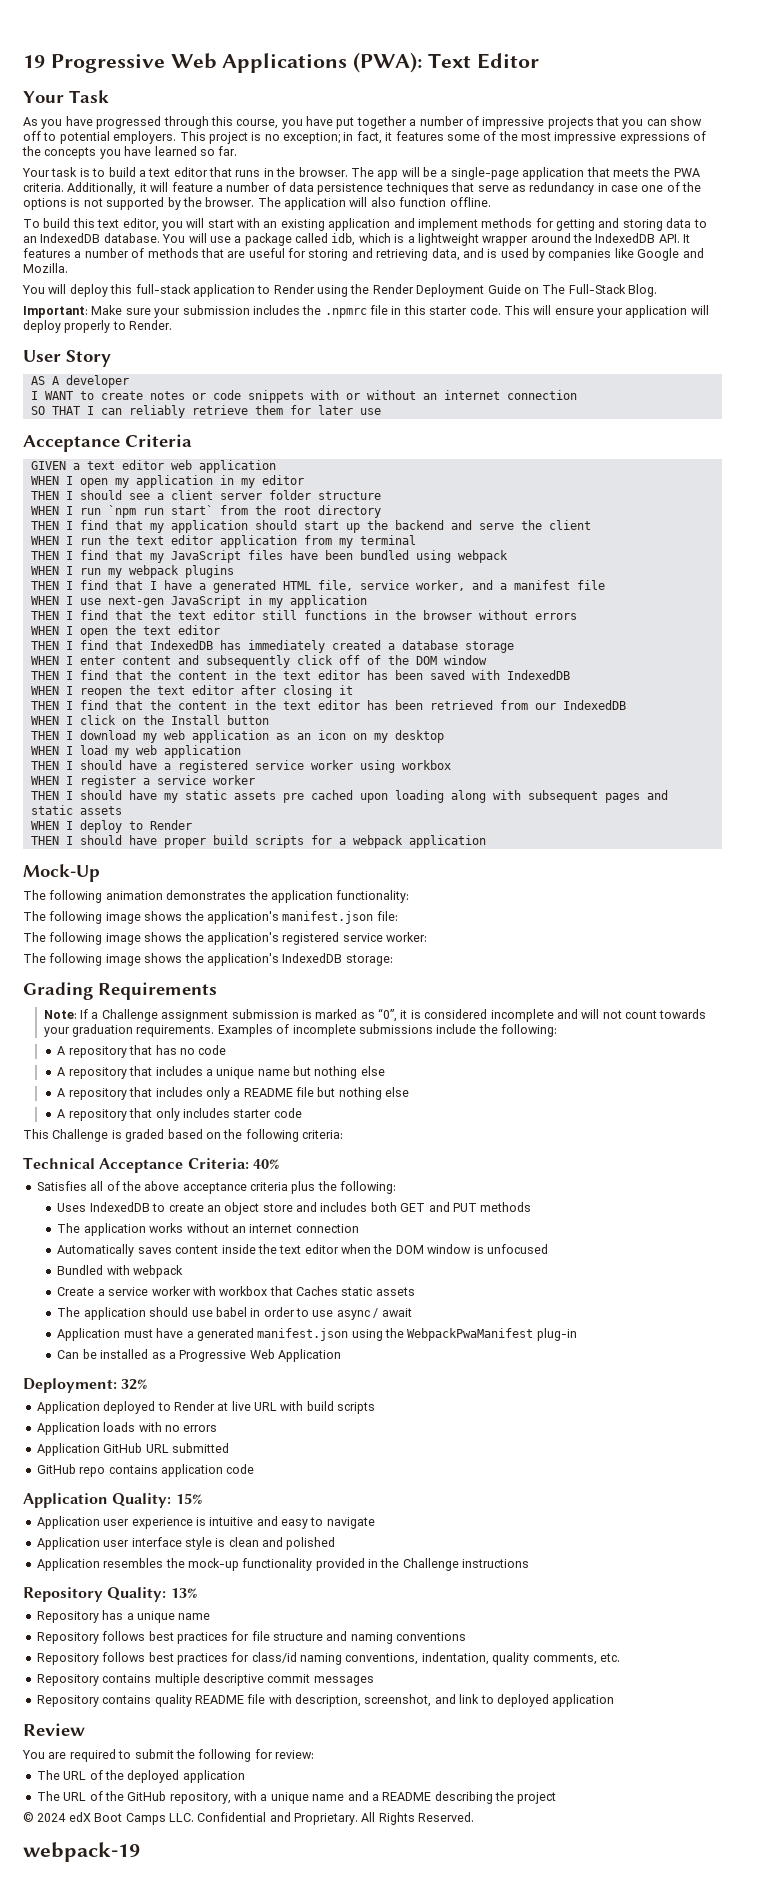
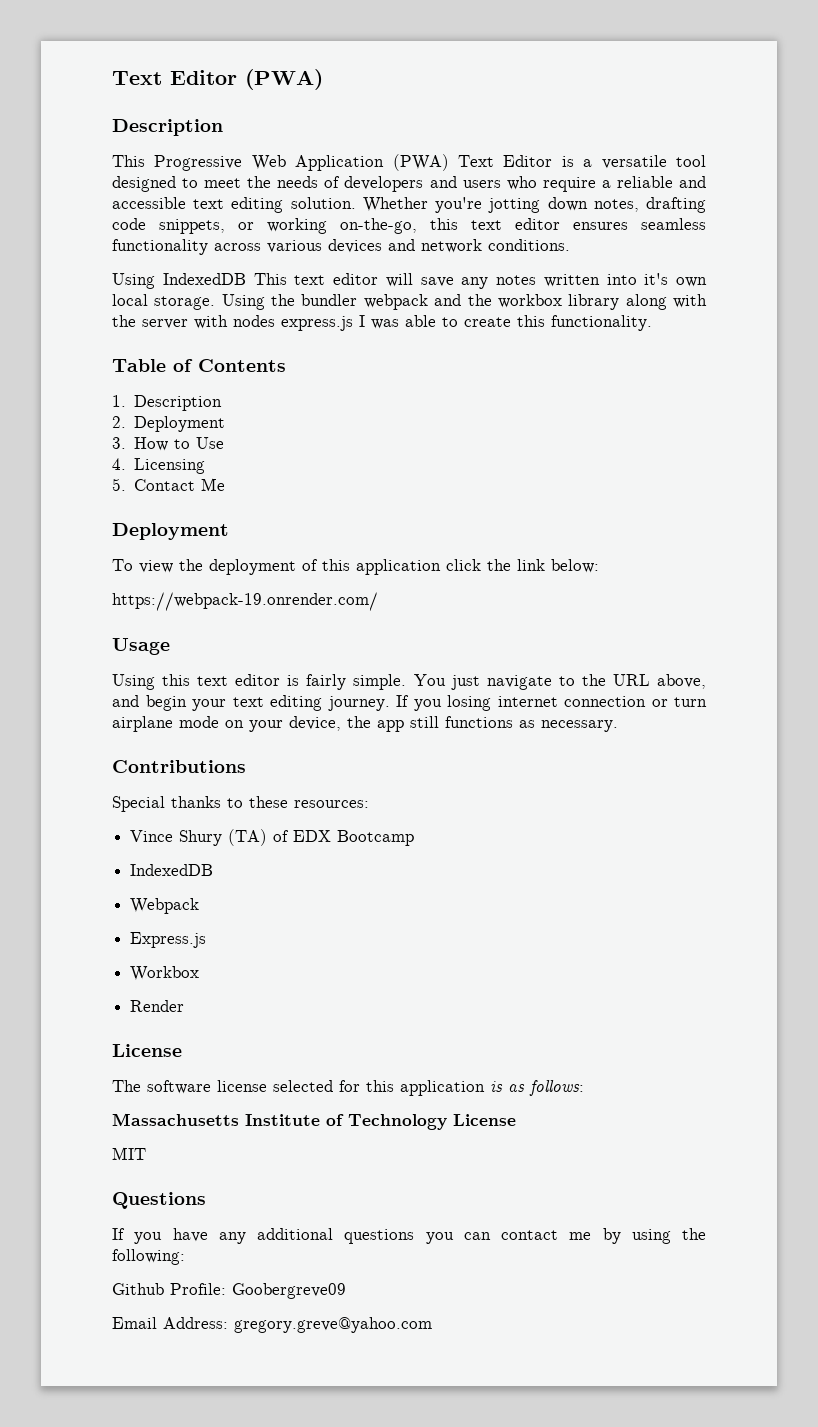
[23,52,539,73] [23,90,109,103] [23,116,703,129] [23,131,707,144] [22,146,238,159] [22,167,700,180] [23,182,702,195] [23,197,491,210] [23,218,707,231] [23,233,691,246] [23,248,704,261] [23,263,68,273] [22,284,657,297] [23,305,709,318] [23,320,173,333] [23,350,111,367] [30,375,129,388] [30,390,577,403] [30,405,381,418] [23,434,192,452] [30,460,276,473] [30,475,304,488] [30,490,381,500] [30,505,381,518] [30,520,591,533] [30,535,416,548] [30,550,508,563] [30,565,234,578] [30,580,605,593] [30,595,367,608] [30,610,577,620] [30,625,220,638] [30,640,514,653] [30,655,487,668] [30,670,570,680] [30,685,353,698] [30,700,626,710] [30,715,269,725] [30,730,444,743] [30,745,241,758] [30,760,451,773] [30,775,255,788] [30,790,668,803] [30,805,122,815] [30,820,192,833] [30,835,486,848] [23,864,100,882] [23,890,410,903] [23,911,398,924] [23,932,427,945] [23,953,393,966] [23,982,217,1000] [43,1008,707,1022] [43,1024,557,1037] [57,1045,227,1058] [57,1066,385,1079] [57,1087,410,1100] [57,1108,302,1121] [23,1129,343,1142] [23,1157,279,1173] [36,1181,397,1194] [57,1202,532,1215] [57,1223,359,1236] [57,1244,548,1257] [57,1265,184,1278] [57,1286,415,1296] [57,1307,412,1320] [57,1328,577,1341] [57,1349,341,1362] [23,1378,148,1393] [36,1401,376,1414] [36,1422,218,1435] [36,1443,229,1456] [36,1464,255,1477] [23,1493,202,1508] [36,1516,375,1529] [36,1537,336,1550] [36,1558,530,1571] [23,1587,197,1602] [36,1610,211,1623] [36,1631,467,1644] [36,1652,620,1665] [36,1673,374,1686] [36,1694,615,1707] [23,1723,85,1736] [22,1749,314,1762] [36,1770,245,1783] [36,1791,557,1804] [23,1812,475,1825] [23,1842,140,1862] 19 Progressive Web Applications (PWA): Text Editor // Your Task // As you have progressed through this course, you have put together a number of impressive projects that you can show off to potential employers. This project is no exception; in fact, it features some of the most impressive expressions of the concepts you have learned so far. // Your task is to build a text editor that runs in the browser. The app will be a single-page application that meets the PWA criteria. Additionally, it will feature a number of data persistence techniques that serve as redundancy in case one of the options is not supported by the browser. The application will also function offline. // To build this text editor, you will start with an existing application and implement methods for getting and storing data to an IndexedDB database. You will use a package called idb, which is a lightweight wrapper around the IndexedDB API. It features a number of methods that are useful for storing and retrieving data, and is used by companies like Google and Mozilla. // You will deploy this full-stack application to Render using the Render Deployment Guide on The Full-Stack Blog. // Important: Make sure your submission includes the .npmrc file in this starter code. This will ensure your application will deploy properly to Render. // User Story // AS A developer // I WANT to create notes or code snippets with or without an internet connection // SO THAT I can reliably retrieve them for later use // Acceptance Criteria // GIVEN a text editor web application // WHEN I open my application in my editor // THEN I should see a client server folder structure // WHEN I run `npm run start` from the root directory // THEN I find that my application should start up the backend and serve the client // WHEN I run the text editor application from my terminal // THEN I find that my JavaScript files have been bundled using webpack // WHEN I run my webpack plugins // THEN I find that I have a generated HTML file, service worker, and a manifest file // WHEN I use next-gen JavaScript in my application // THEN I find that the text editor still functions in the browser without errors // WHEN I open the text editor // THEN I find that IndexedDB has immediately created a database storage // WHEN I enter content and subsequently click off of the DOM window // THEN I find that the content in the text editor has been saved with IndexedDB // WHEN I reopen the text editor after closing it // THEN I find that the content in the text editor has been retrieved from our IndexedDB // WHEN I click on the Install button // THEN I download my web application as an icon on my desktop // WHEN I load my web application // THEN I should have a registered service worker using workbox // WHEN I register a service worker // THEN I should have my static assets pre cached upon loading along with subsequent pages and static assets // WHEN I deploy to Render // THEN I should have proper build scripts for a webpack application // Mock-Up // The following animation demonstrates the application functionality: // The following image shows the application's manifest.json file: // The following image shows the application's registered service worker: // The following image shows the application's IndexedDB storage: // Grading Requirements // Note: If a Challenge assignment submission is marked as “0”, it is considered incomplete and will not count towards your graduation requirements. Examples of incomplete submissions include the following: // A repository that has no code // A repository that includes a unique name but nothing else // A repository that includes only a README file but nothing else // A repository that only includes starter code // This Challenge is graded based on the following criteria: // Technical Acceptance Criteria: 40% // Satisfies all of the above acceptance criteria plus the following: // Uses IndexedDB to create an object store and includes both GET and PUT methods // The application works without an internet connection // Automatically saves content inside the text editor when the DOM window is unfocused // Bundled with webpack // Create a service worker with workbox that Caches static assets // The application should use babel in order to use async / await // Application must have a generated manifest.json using the WebpackPwaManifest plug-in // Can be installed as a Progressive Web Application // Deployment: 32% // Application deployed to Render at live URL with build scripts // Application loads with no errors // Application GitHub URL submitted // GitHub repo contains application code // Application Quality: 15% // Application user experience is intuitive and easy to navigate // Application user interface style is clean and polished // Application resembles the mock-up functionality provided in the Challenge instructions // Repository Quality: 13% // Repository has a unique name // Repository follows best practices for file structure and naming conventions // Repository follows best practices for class/id naming conventions, indentation, quality comments, etc. // Repository contains multiple descriptive commit messages // Repository contains quality README file with description, screenshot, and link to deployed application // Review // You are required to submit the following for review: // The URL of the deployed application // The URL of the GitHub repository, with a unique name and a README describing the project // © 2024 edX Boot Camps LLC. Confidential and Proprietary. All Rights Reserved. // webpack-19 -> [112,69,323,90] [112,119,223,136] [112,154,706,171] [112,176,707,192] [112,197,706,213] [112,218,706,234] [112,239,570,255] [112,273,707,289] [112,294,708,310] [112,315,652,331] [112,359,286,372] [112,395,223,411] [112,416,226,432] [112,437,225,451] [112,458,206,474] [112,478,226,491] [112,523,229,540] [112,559,599,575] [112,592,378,611] [112,638,170,655] [112,674,707,690] [112,695,707,711] [112,716,618,732] [112,760,246,773] [112,796,369,812] [130,829,415,846] [130,864,214,876] [130,898,200,914] [130,932,207,948] [130,966,200,981] [130,1000,185,1012] [112,1044,182,1057] [112,1080,584,1096] [112,1113,516,1130] [112,1147,146,1160] [112,1192,206,1209] [112,1228,706,1244] [112,1249,185,1265] [112,1283,346,1299] [112,1317,432,1333] Text Editor (PWA) // Description // This Progressive Web Application (PWA) Text Editor is a versatile tool designed to meet the needs of developers and users who require a reliable and accessible text editing solution. Whether you're jotting down notes, drafting code snippets, or working on-the-go, this text editor ensures seamless functionality across various devices and network conditions. // Using IndexedDB This text editor will save any notes written into it's own local storage. Using the bundler webpack and the workbox library along with the server with nodes express.js I was able to create this functionality. // Table of Contents // 1. Description // 2. Deployment // 3. How to Use // 4. Licensing // 5. Contact Me // Deployment // To view the deployment of this application click the link below: // https://webpack-19.onrender.com/ // Usage // Using this text editor is fairly simple. You just navigate to the URL above, and begin your text editing journey. If you losing internet connection or turn airplane mode on your device, the app still functions as necessary. // Contributions // Special thanks to these resources: // Vince Shury (TA) of EDX Bootcamp // IndexedDB // Webpack // Express.js // Workbox // Render // License // The software license selected for this application is as follows: // Massachusetts Institute of Technology License // MIT // Questions // If you have any additional questions you can contact me by using the following: // Github Profile: Goobergreve09 // Email Address: gregory.greve@yahoo.com

